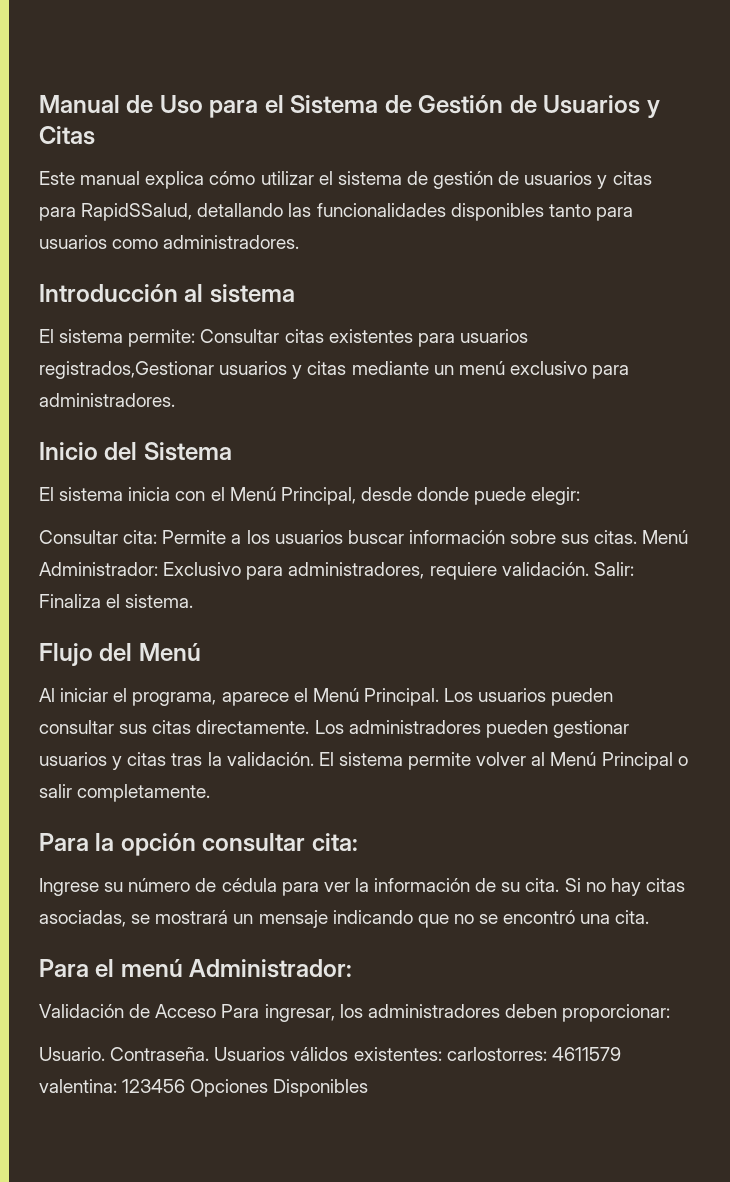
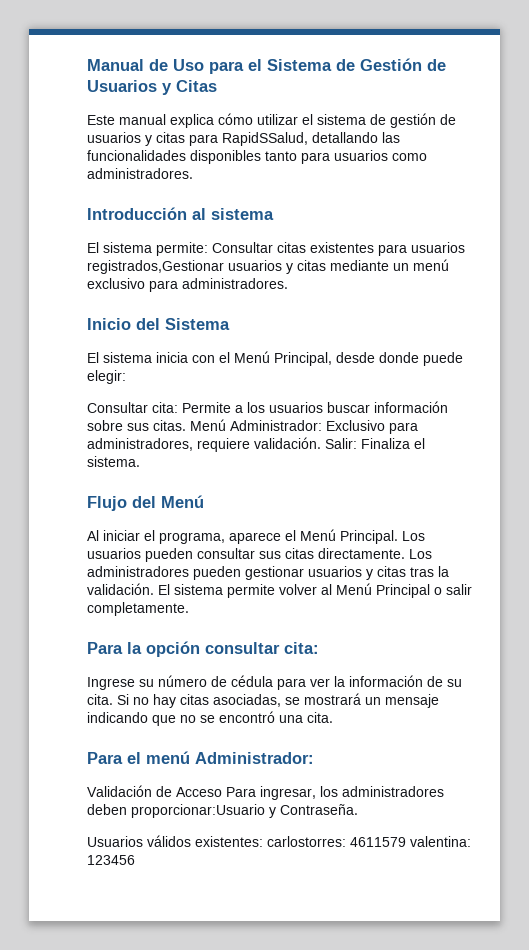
[562,1004,671,1022] [39,1047,210,1061] proporcionar: // Usuario. Contraseña. -> [131,804,358,818] proporcionar:Usuario y Contraseña. //
[190,1079,369,1097] Opciones Disponibles -> (135, 860) none

